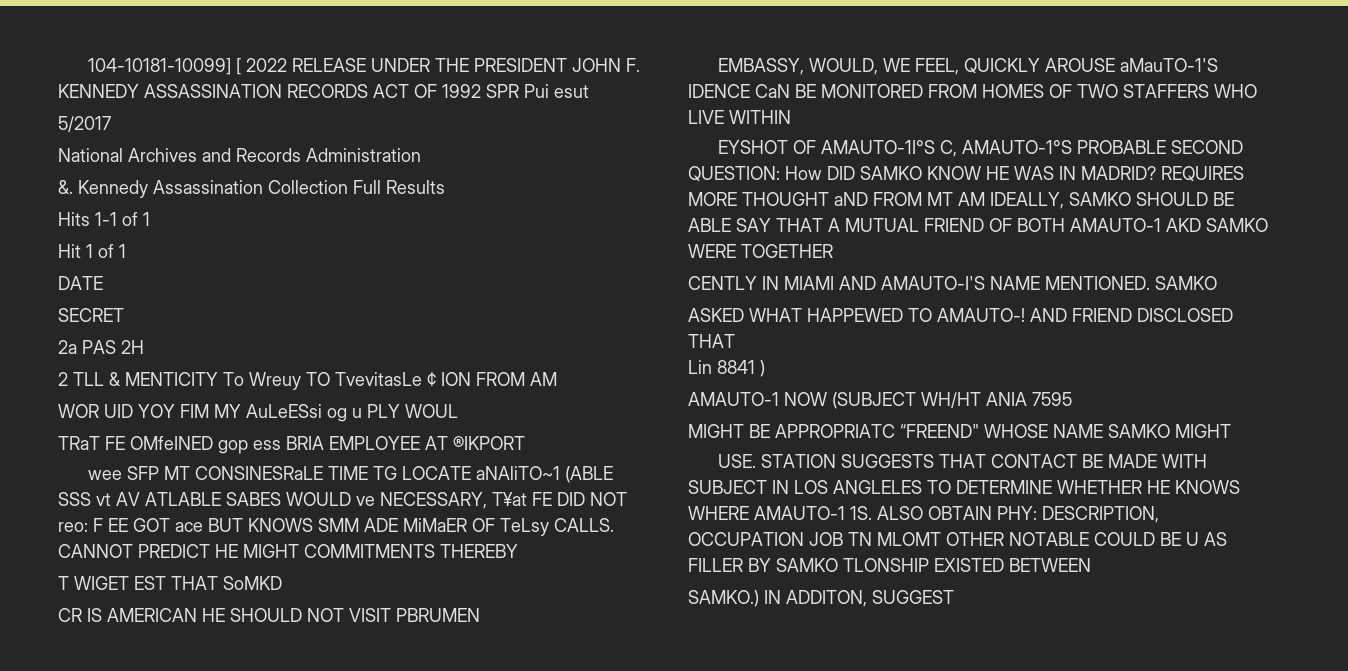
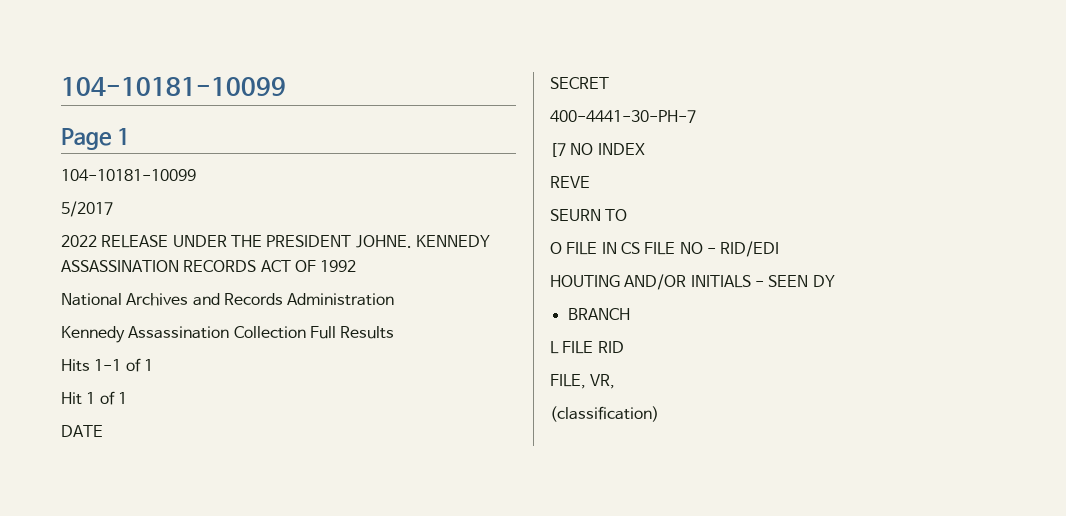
[88,58,242,75] 104-10181-10099] [ -> [61,77,286,96] [61,128,130,150] [61,169,196,181] [61,201,113,217] 104-10181-10099 // Page 1 // 104-10181-10099 // 5/2017 //
[572,58,641,72] JOHN F. -> [355,235,412,248] JOHNE.
[486,84,589,98] [58,116,111,132] SPR Pui esut // 5/2017 -> (357, 266) none
[58,180,73,194] &. -> (395, 299) none
[58,340,144,354] [58,372,557,390] [58,404,458,422] [58,436,525,454] [88,466,614,483] [58,492,627,509] [58,518,614,536] [58,544,518,558] [58,576,282,590] [58,608,480,622] [718,58,1219,75] [688,84,1257,98] [688,110,791,124] [718,140,1244,157] [688,166,1244,182] [688,192,1234,209] [688,218,1268,232] [688,244,833,258] [688,276,1217,290] [688,308,1233,322] [688,334,735,348] [688,360,765,377] [688,392,1072,409] [688,424,1231,438] [718,454,1208,468] [688,480,1240,494] [688,506,1159,523] [688,532,1227,546] [688,558,1091,572] [688,590,954,607] 2a PAS 2H // 2 TLL & MENTICITY To Wreuy TO TvevitasLe ¢ ION FROM AM // WOR UID YOY FIM MY AuLeESsi og u PLY WOUL // TRaT FE OMfeINED gop ess BRIA EMPLOYEE AT ®IKPORT // wee SFP MT CONSINESRaLE TIME TG LOCATE aNAliTO~1 (ABLE SSS vt AV ATLABLE SABES WOULD ve NECESSARY, T¥at FE DID NOT reo: F EE GOT ace BUT KNOWS SMM ADE MiMaER OF TeLsy CALLS. CANNOT PREDICT HE MIGHT COMMITMENTS THEREBY // T WIGET EST THAT SoMKD // CR IS AMERICAN HE SHOULD NOT VISIT PBRUMEN // EMBASSY, WOULD, WE FEEL, QUICKLY AROUSE aMauTO-1'S IDENCE CaN BE MONITORED FROM HOMES OF TWO STAFFERS WHO LIVE WITHIN // EYSHOT OF AMAUTO-1I°S C, AMAUTO-1°S PROBABLE SECOND QUESTION: How DID SAMKO KNOW HE WAS IN MADRID? REQUIRES MORE THOUGHT aND FROM MT AM IDEALLY, SAMKO SHOULD BE ABLE SAY THAT A MUTUAL FRIEND OF BOTH AMAUTO-1 AKD SAMKO WERE TOGETHER // CENTLY IN MIAMI AND AMAUTO-I'S NAME MENTIONED. SAMKO // ASKED WHAT HAPPEWED TO AMAUTO-! AND FRIEND DISCLOSED THAT // Lin 8841 ) // AMAUTO-1 NOW (SUBJECT WH/HT ANIA 7595 // MIGHT BE APPROPRIATC “FREEND" WHOSE NAME SAMKO MIGHT // USE. STATION SUGGESTS THAT CONTACT BE MADE WITH SUBJECT IN LOS ANGLELES TO DETERMINE WHETHER HE KNOWS WHERE AMAUTO-1 1S. ALSO OBTAIN PHY: DESCRIPTION, OCCUPATION JOB TN MLOMT OTHER NOTABLE COULD BE U AS FILLER BY SAMKO TLONSHIP EXISTED BETWEEN // SAMKO.) IN ADDITON, SUGGEST -> [550,110,696,123] [550,143,645,157] [550,176,590,188] [550,209,628,221] [550,241,780,257] [550,274,835,290] [567,308,630,320] [550,341,624,354] [550,374,616,389] [550,406,659,422] 400-4441-30-PH-7 // [7 NO INDEX // REVE // SEURN TO // O FILE IN CS FILE NO - RID/EDI // HOUTING AND/OR INITIALS - SEEN DY // BRANCH // L FILE RID // FILE, VR, // (classification)

